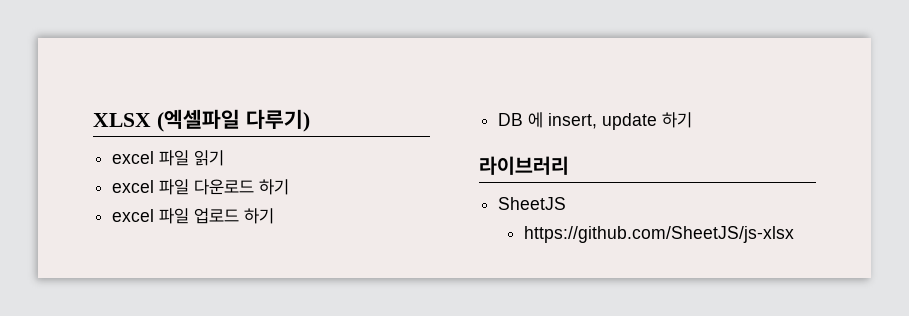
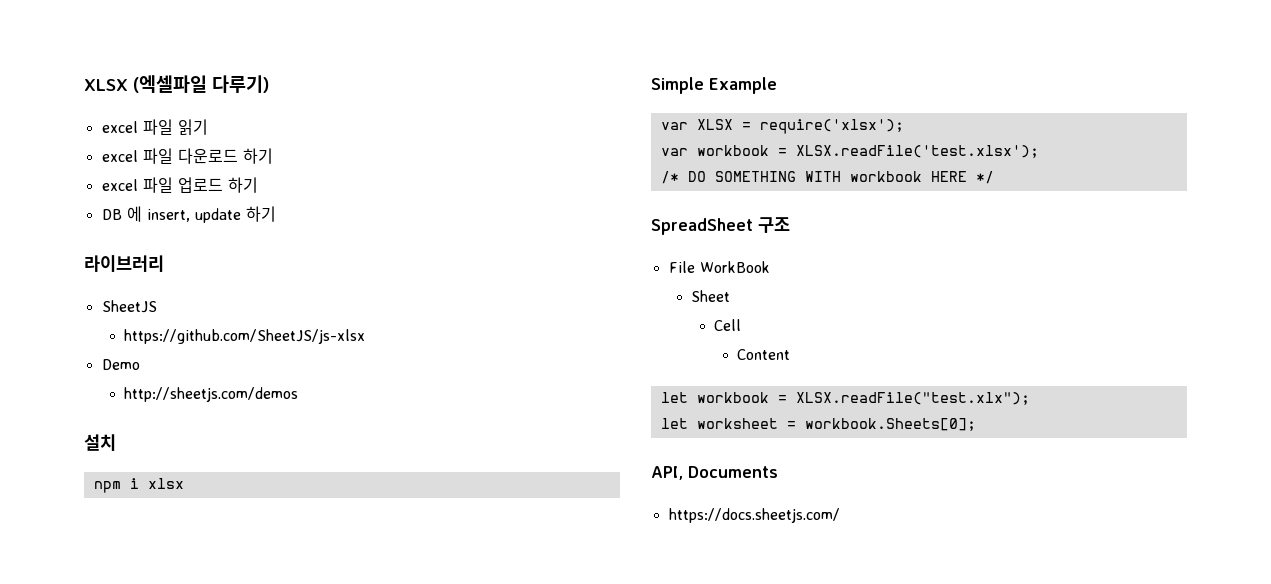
(795, 234) none -> [101,359,140,370] [124,387,299,402] [84,434,116,451] [93,478,184,493] [651,77,777,94] [660,119,904,134] [660,145,1039,158] [660,171,994,184] [651,217,790,235] [668,261,770,273] [691,290,731,302] [714,319,742,331] [736,349,790,360] [660,392,1030,405] [660,418,976,431] [651,466,778,480] [668,508,840,523] // Demo // http://sheetjs.com/demos // 설치 // npm i xlsx // Simple Example // var XLSX = require('xlsx'); // var workbook = XLSX.readFile('test.xlsx'); // /* DO SOMETHING WITH workbook HERE */ // SpreadSheet 구조 // File WorkBook // Sheet // Cell // Content // let workbook = XLSX.readFile("test.xlx"); // let worksheet = workbook.Sheets[0]; // API, Documents // https://docs.sheetjs.com/

